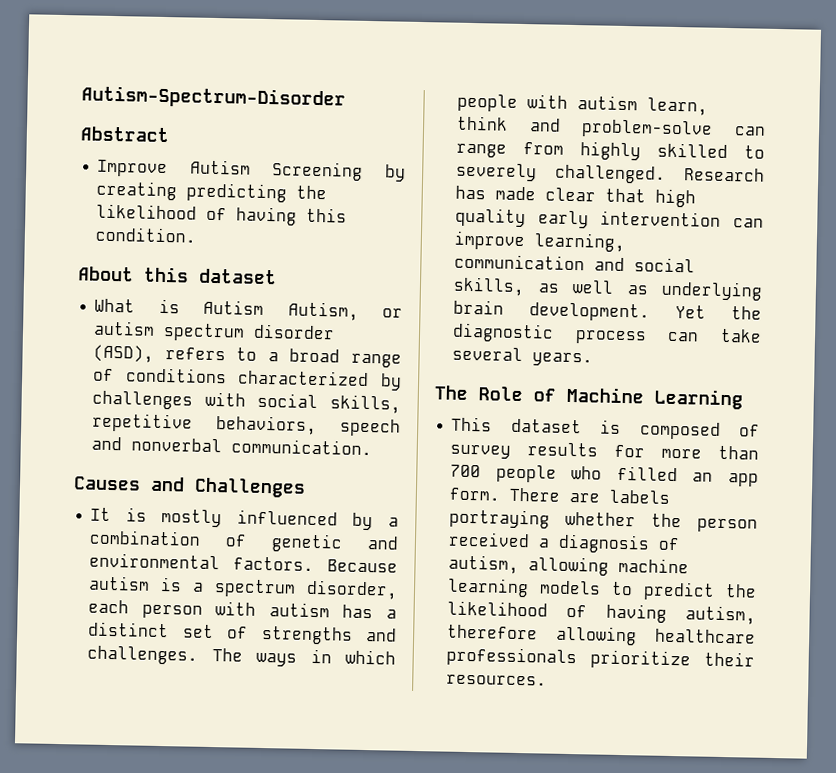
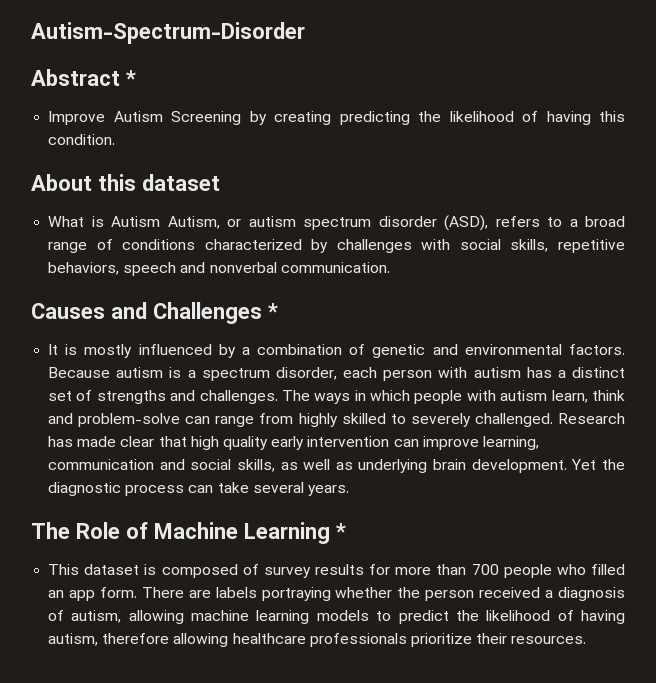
(170, 134) none -> [126,70,136,86] *
(306, 487) none -> [268,303,278,319] *
(743, 399) none -> [336,523,346,539] *

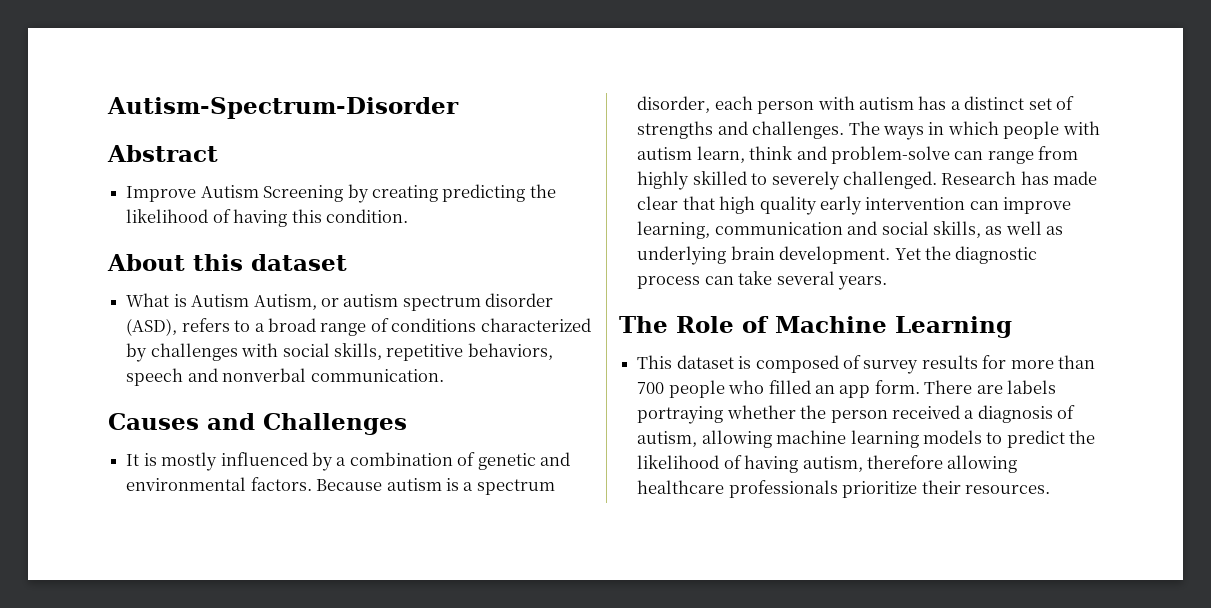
[126,70,136,86] * -> (218, 153) none
[268,303,278,319] * -> (407, 424) none
[336,523,346,539] * -> (1012, 327) none

